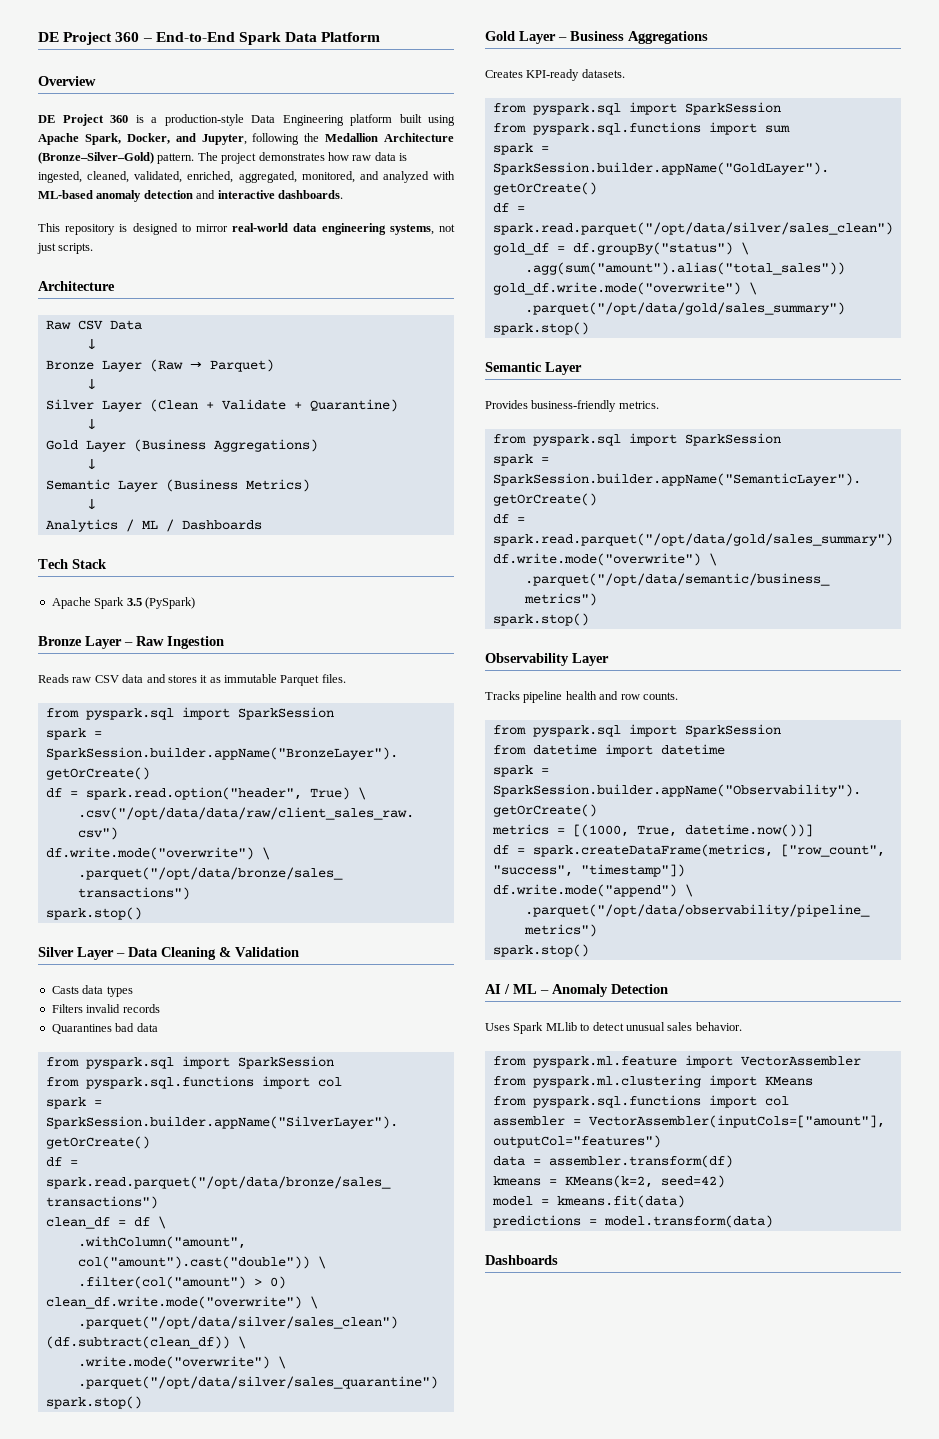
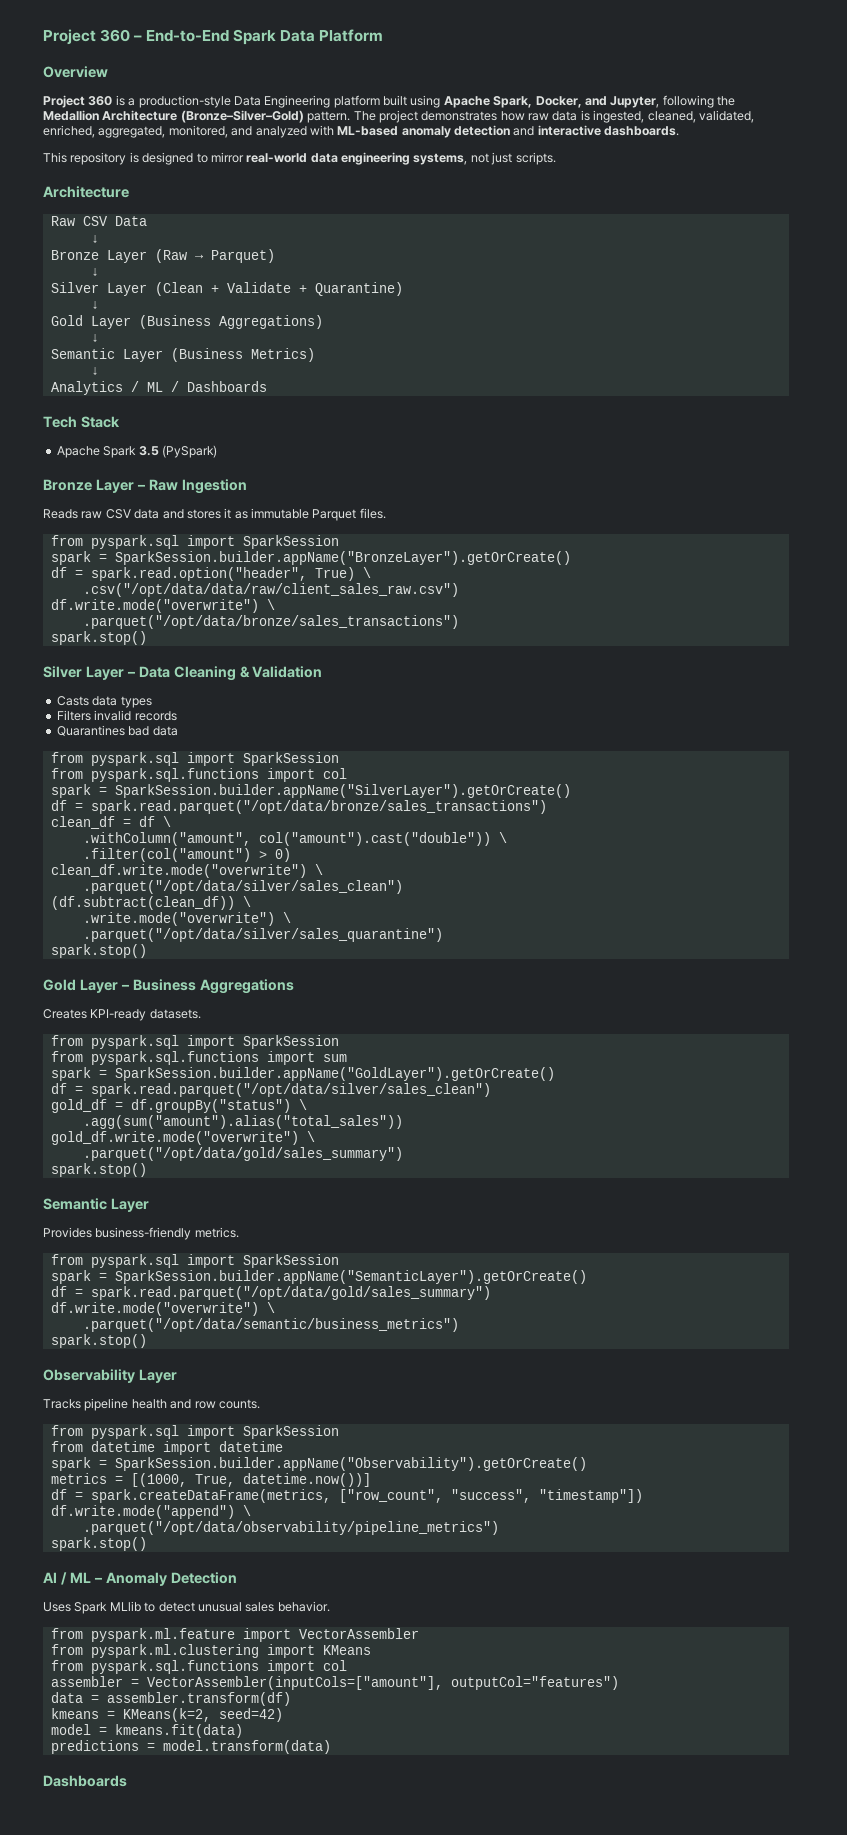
[38,32,59,42] DE -> (43, 37) none
[38,115,55,123] DE -> (108, 72) none

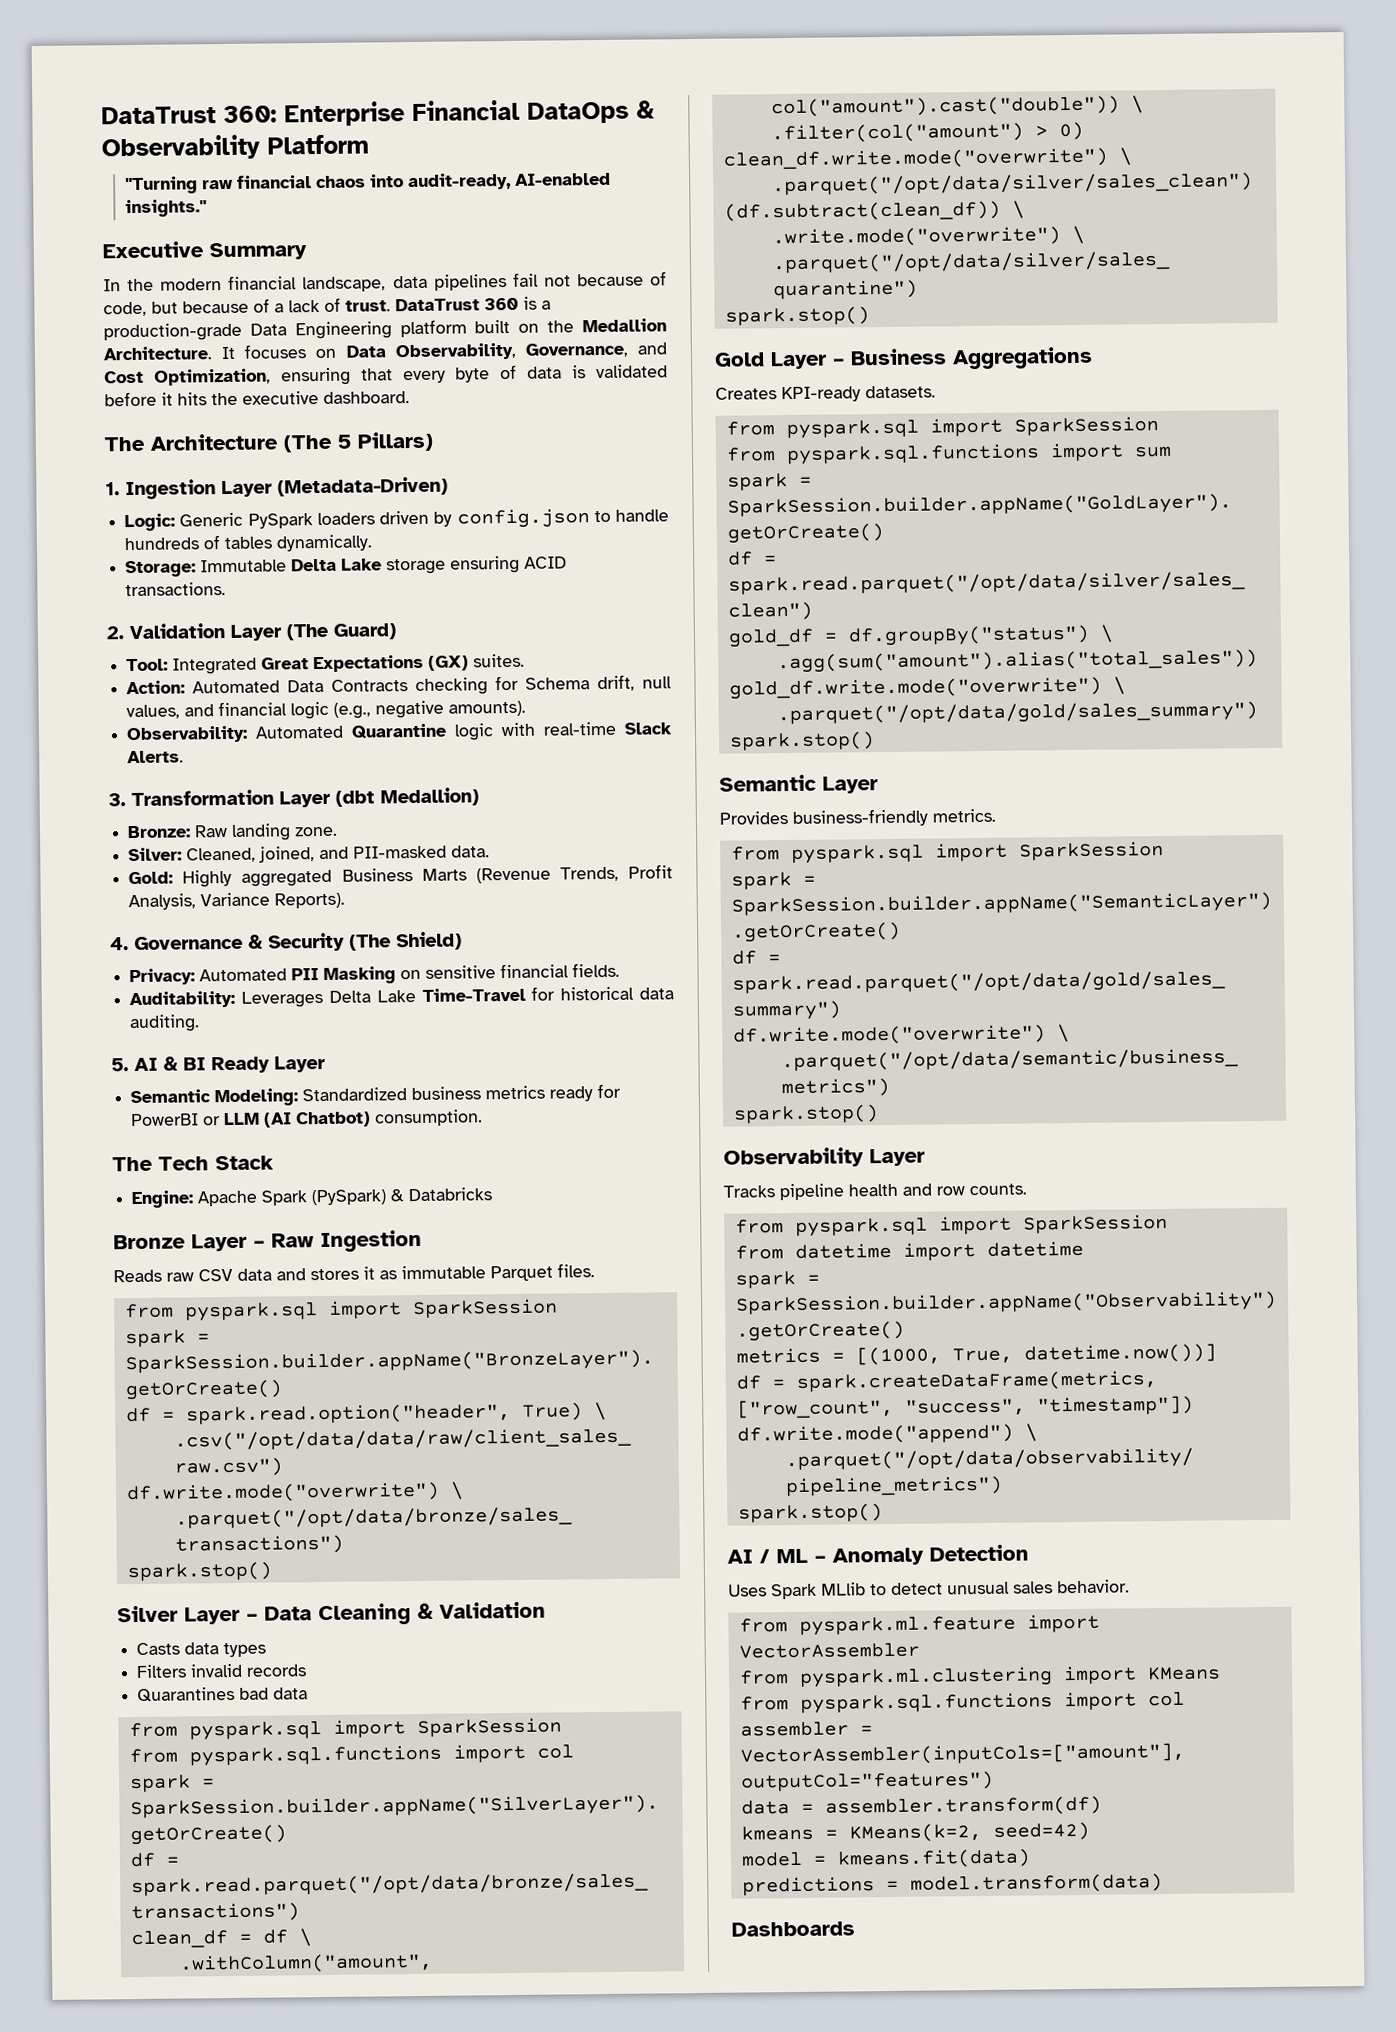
[43,29,384,45] [43,66,108,78] [43,95,85,108] Project 360 – End-to-End Spark Data Platform // Overview // Project -> [101,99,655,127] [101,134,369,161] [124,172,611,195] [124,199,207,218] [102,241,307,261] [103,271,668,293] [103,297,480,317] DataTrust 360: Enterprise Financial DataOps & Observability Platform // "Turning raw financial chaos into audit-ready, AI-enabled insights." // Executive Summary // In the modern financial landscape, data pipelines fail not because of code, but because of a lack of trust. DataTrust
[138,95,231,108] production-style -> [103,322,242,342] production-grade
[410,95,735,108] [43,110,754,123] [43,125,680,138] [43,152,556,165] [43,186,129,198] [50,216,147,226] [90,235,99,243] [50,249,275,263] [90,268,99,276] [50,282,403,296] [90,301,99,309] [50,315,323,329] [90,334,99,342] [50,348,315,362] [90,367,99,375] [50,381,267,395] using Apache Spark, Docker, and Jupyter, following the Medallion Architecture (Bronze–Silver–Gold) pattern. The project demonstrates how raw data is ingested, cleaned, validated, enriched, aggregated, monitored, and analyzed with ML-based anomaly detection and interactive dashboards. // This repository is designed to mirror real-world data engineering systems, not just scripts. // Architecture // Raw CSV Data // ↓ // Bronze Layer (Raw → Parquet) // ↓ // Silver Layer (Clean + Validate + Quarantine) // ↓ // Gold Layer (Business Aggregations) // ↓ // Semantic Layer (Business Metrics) // ↓ // Analytics / ML / Dashboards // -> [518,318,667,333] [103,342,667,361] [104,364,669,386] [104,391,410,407] [104,431,433,453] [105,476,448,501] [124,508,669,532] [124,534,374,552] [125,555,568,578] [125,581,227,597] [106,623,396,641] [126,653,526,675] [126,674,672,695] [126,700,527,720] [126,721,672,744] [127,750,185,764] [108,787,479,808] [127,823,339,841] [128,845,491,863] [128,864,673,888] [128,892,346,911] [110,931,462,952] [129,962,621,986] [129,986,674,1009] [129,1014,201,1033] [111,1055,326,1074] [130,1083,622,1107] [131,1109,484,1128] [112,1156,153,1172] on the Medallion Architecture. It focuses on Data Observability, Governance, and Cost Optimization, ensuring that every byte of data is validated before it hits the executive dashboard. // The Architecture (The 5 Pillars) // 1. Ingestion Layer (Metadata-Driven) // Logic: Generic PySpark loaders driven by config.json to handle hundreds of tables dynamically. // Storage: Immutable Delta Lake storage ensuring ACID transactions. // 2. Validation Layer (The Guard) // Tool: Integrated Great Expectations (GX) suites. // Action: Automated Data Contracts checking for Schema drift, null values, and financial logic (e.g., negative amounts). // Observability: Automated Quarantine logic with real-time Slack Alerts. // 3. Transformation Layer (dbt Medallion) // Bronze: Raw landing zone. // Silver: Cleaned, joined, and PII-masked data. // Gold: Highly aggregated Business Marts (Revenue Trends, Profit Analysis, Variance Reports). // 4. Governance & Security (The Shield) // Privacy: Automated PII Masking on sensitive financial fields. // Auditability: Leverages Delta Lake Time-Travel for historical data auditing. // 5. AI & BI Ready Layer // Semantic Modeling: Standardized business metrics ready for PowerBI or LLM (AI Chatbot) consumption. // The
(120, 422) none -> [131,1190,195,1209] Engine:
[138,446,159,456] 3.5 -> (308, 1198) none
(217, 451) none -> [390,1187,493,1202] & Databricks

